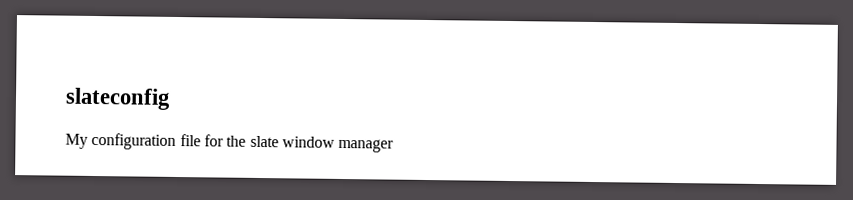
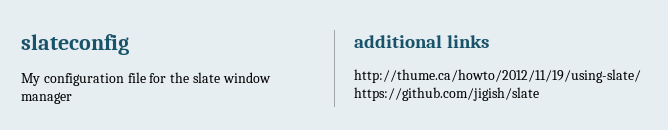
(395, 145) none -> [354,35,490,48] [354,69,641,83] [354,87,539,101] // additional links // http://thume.ca/howto/2012/11/19/using-slate/ https://github.com/jigish/slate

